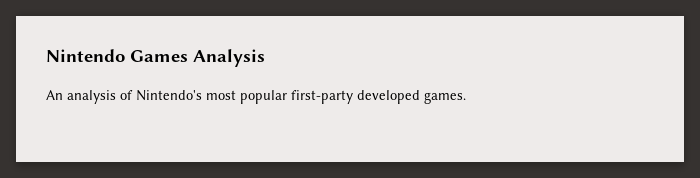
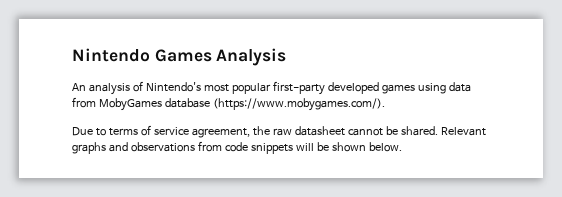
[424,92,466,104] games. -> [381,82,471,94] [72,97,385,111] [72,125,486,138] [72,141,402,154] games using data from MobyGames database (https://www.mobygames.com/). // Due to terms of service agreement, the raw datasheet cannot be shared. Relevant graphs and observations from code snippets will be shown below.

